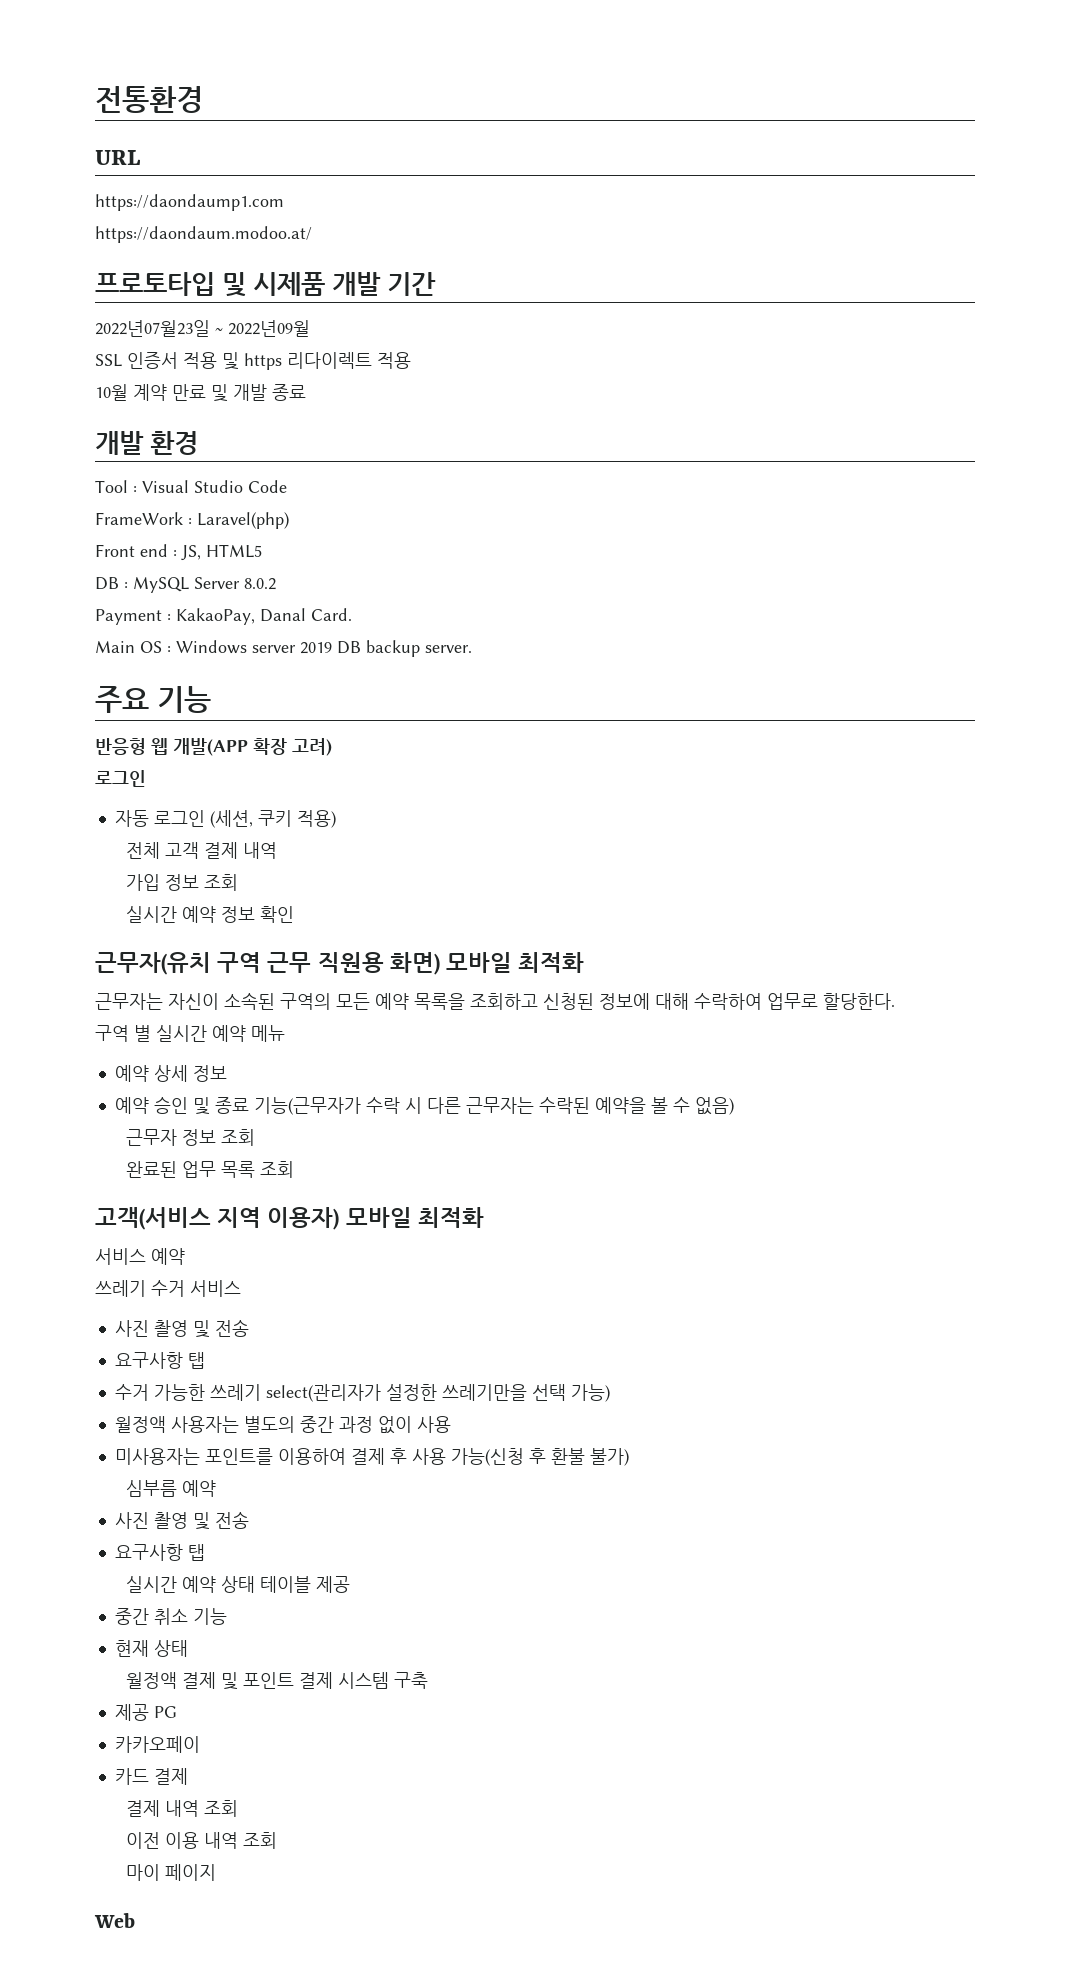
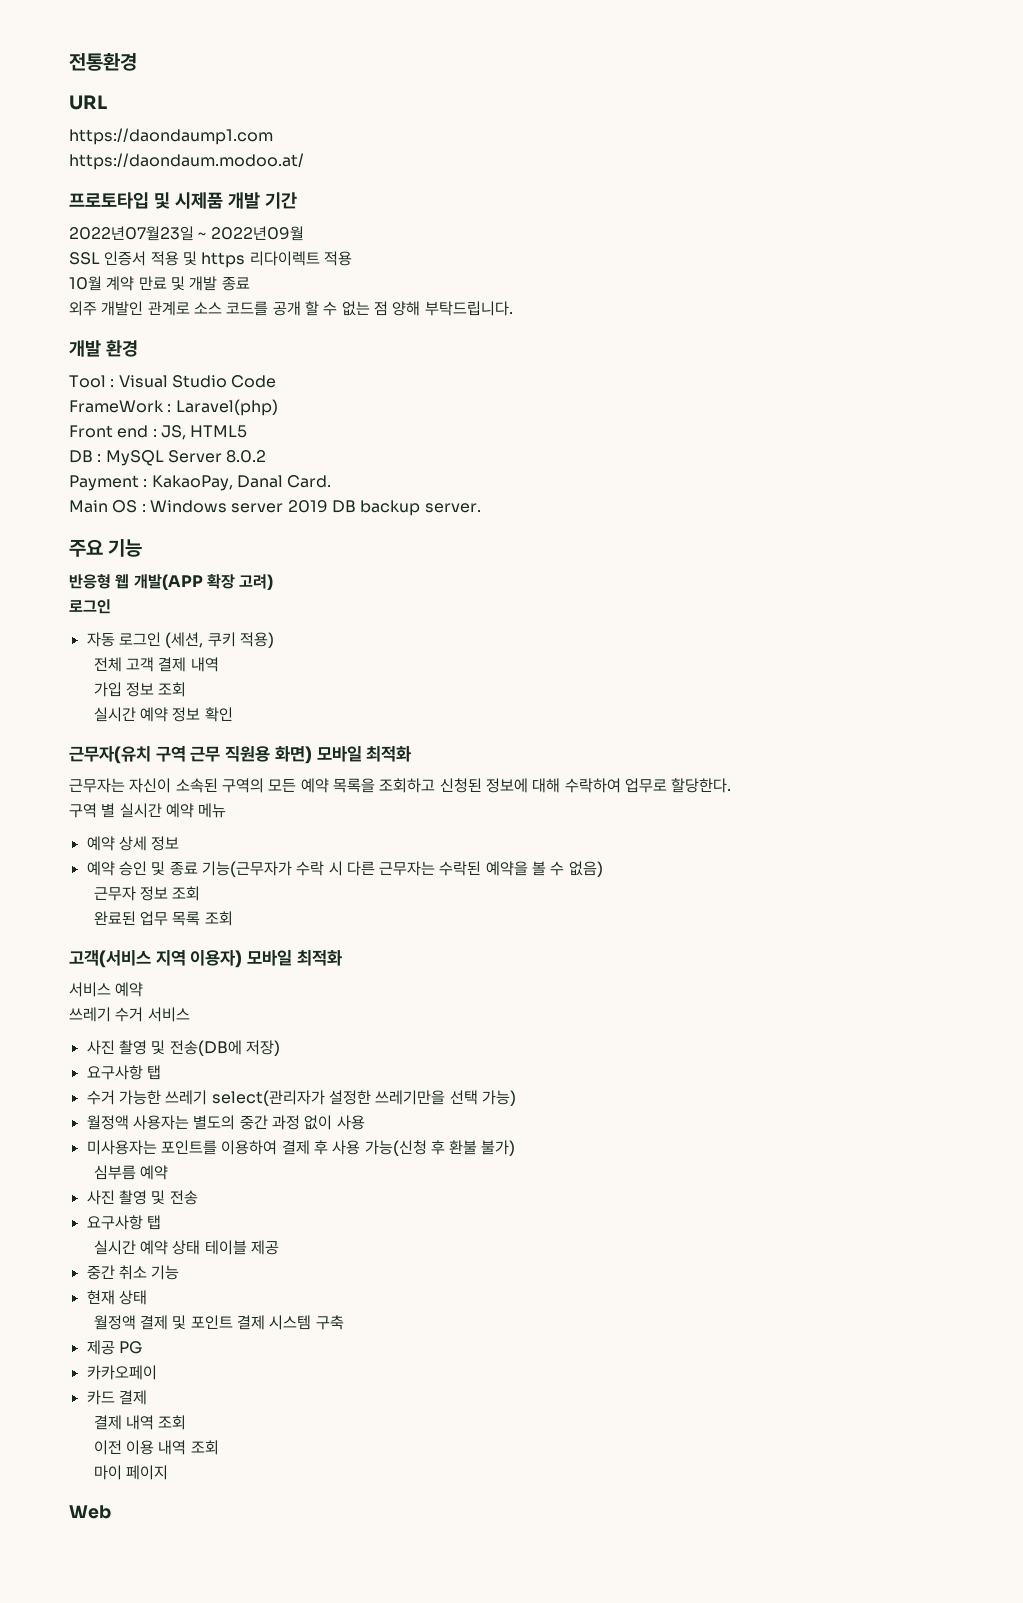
(306, 392) none -> [69,301,513,316] // 외주 개발인 관계로 소스 코드를 공개 할 수 없는 점 양해 부탁드립니다.
[214,1319,249,1337] 전송 -> [169,1040,280,1056] 전송(DB에 저장)

